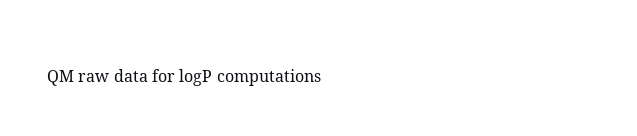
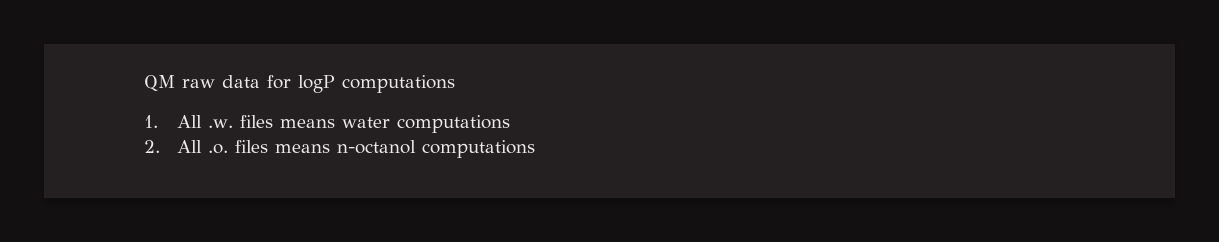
(321, 77) none -> [144,115,510,133] [144,140,535,158] // 1. All .w. files means water computations // 2. All .o. files means n-octanol computations

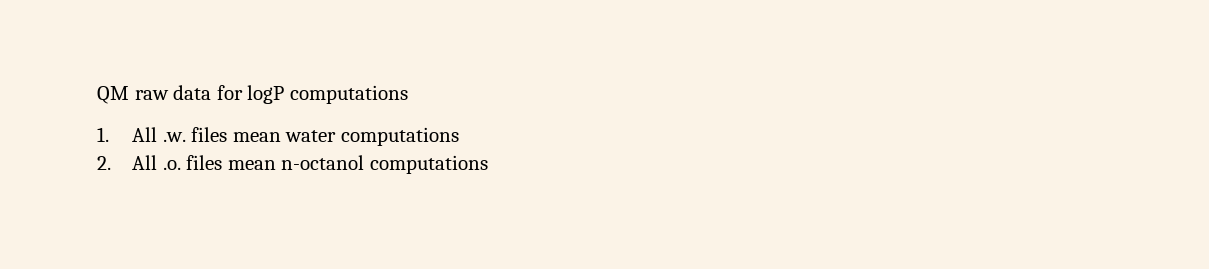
[279,119,335,128] means -> [232,132,281,142] mean
[274,144,330,153] means -> [227,160,276,170] mean

